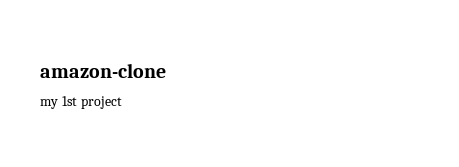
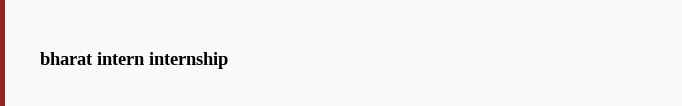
[40,63,166,78] [40,96,122,109] amazon-clone // my 1st project -> [40,52,228,69] bharat intern internship

